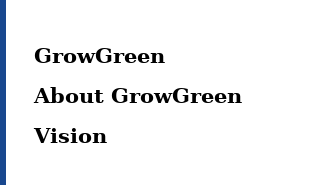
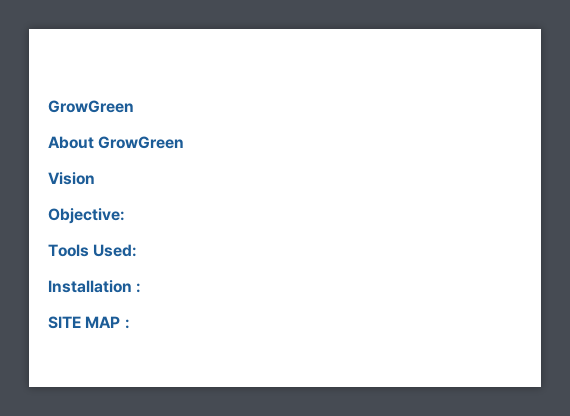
(107, 135) none -> [48,208,125,224] [48,244,138,257] [48,280,142,293] [48,316,130,329] // Objective: // Tools Used: // Installation : // SITE MAP :

